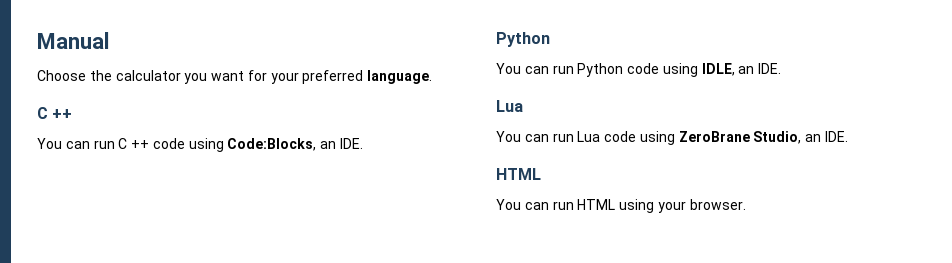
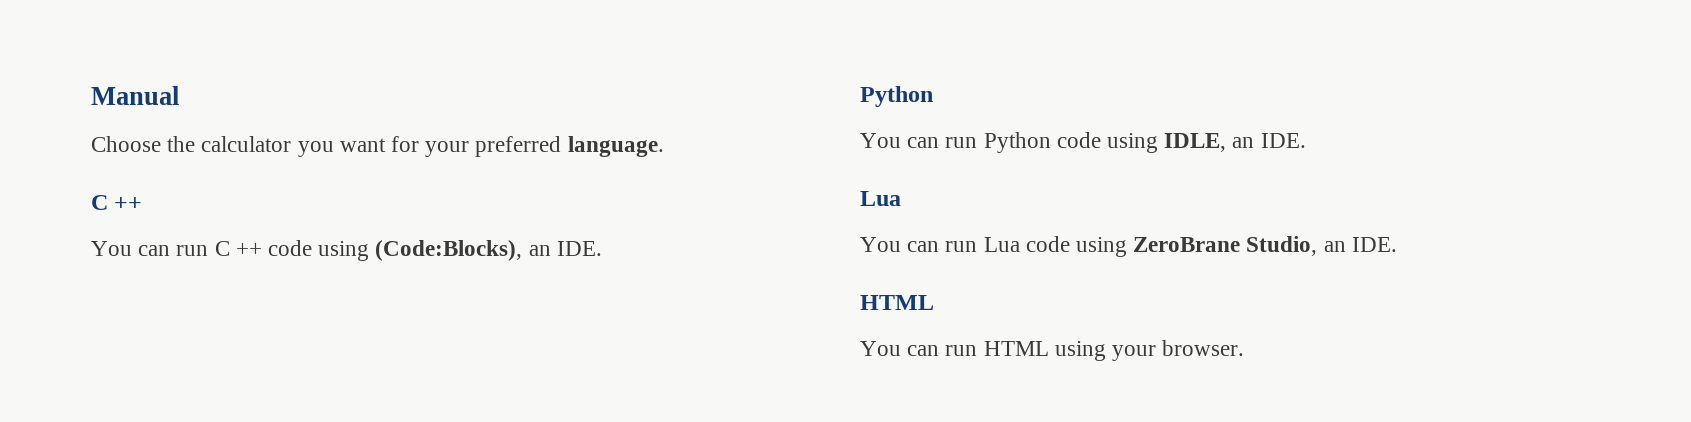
[227,138,317,151] Code:Blocks, -> [375,240,523,261] (Code:Blocks),

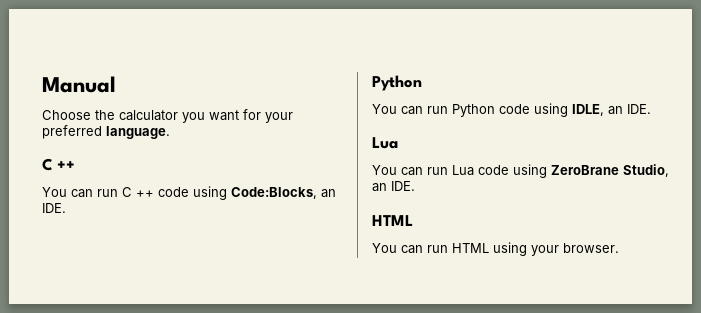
[375,240,523,261] (Code:Blocks), -> [231,187,317,199] Code:Blocks,

